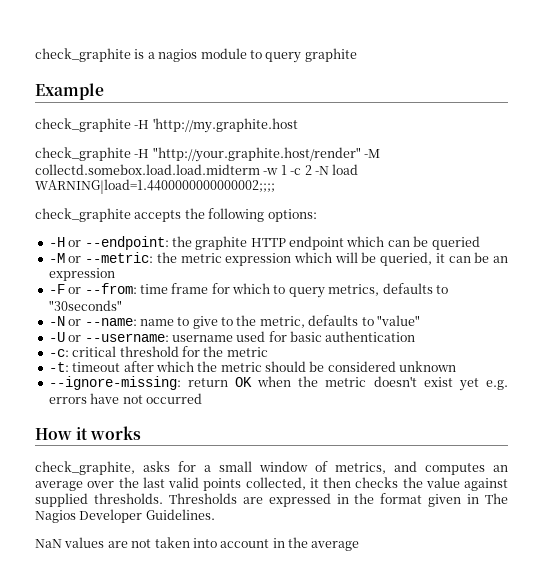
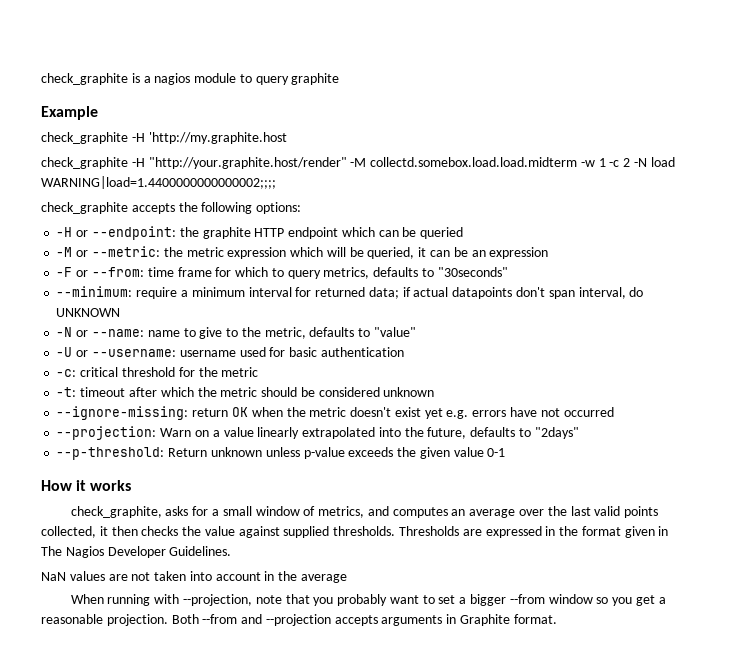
(122, 305) none -> [56,286,644,299] [56,308,121,317] // --minimum: require a minimum interval for returned data; if actual datapoints don't span interval, do UNKNOWN
(202, 398) none -> [56,426,579,440] [56,447,506,460] // --projection: Warn on a value linearly extrapolated into the future, defaults to "2days" // --p-threshold: Return unknown unless p-value exceeds the given value 0-1
(360, 546) none -> [70,594,666,606] [41,614,557,626] // When running with --projection, note that you probably want to set a bigger --from window so you get a reasonable projection. Both --from and --projection accepts arguments in Graphite format.

